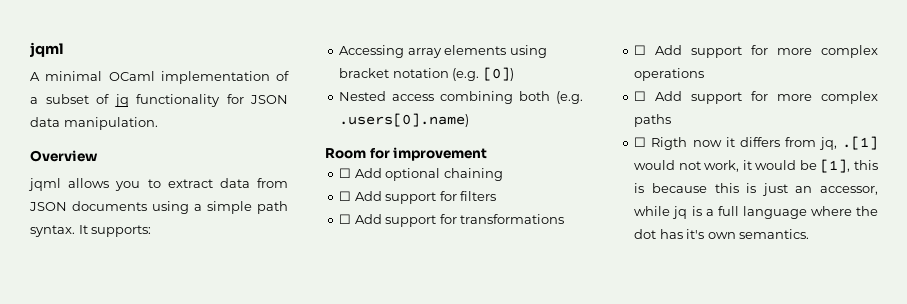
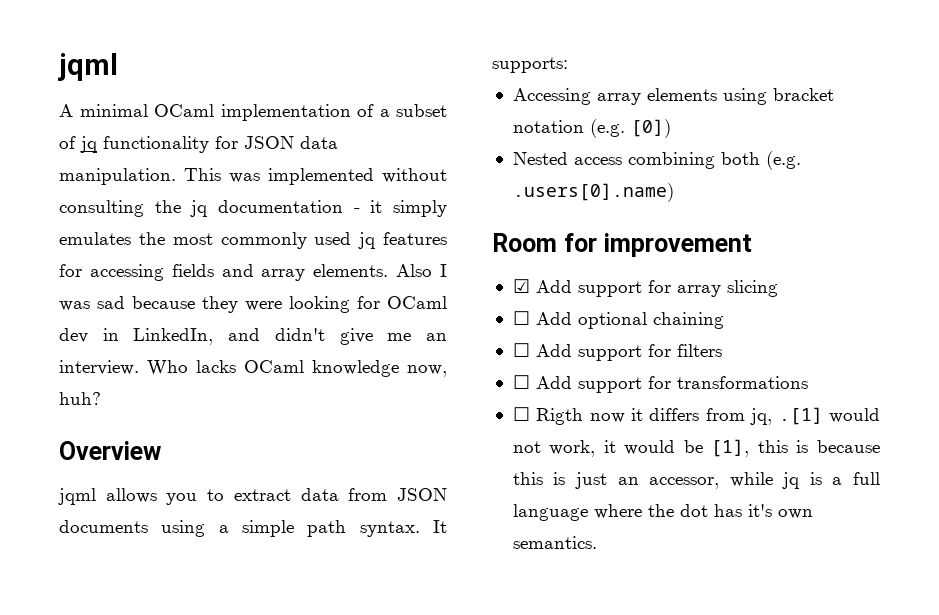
(158, 123) none -> [184,168,447,185] [59,200,448,217] [59,232,447,249] [59,264,447,281] [59,296,447,313] [59,328,448,345] [59,360,447,377] [59,392,101,405] This was implemented without consulting the jq documentation - it simply emulates the most commonly used jq features for accessing fields and array elements. Also I was sad because they were looking for OCaml dev in LinkedIn, and didn't give me an interview. Who lacks OCaml knowledge now, huh?
(488, 154) none -> [512,279,778,297] // ☑ Add support for array slicing
[634,45,878,58] [634,68,705,81] [634,91,878,104] [634,114,672,127] // ☐ Add support for more complex operations // ☐ Add support for more complex paths -> (808, 382) none

